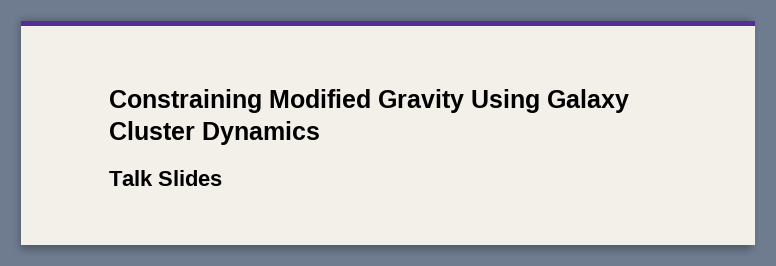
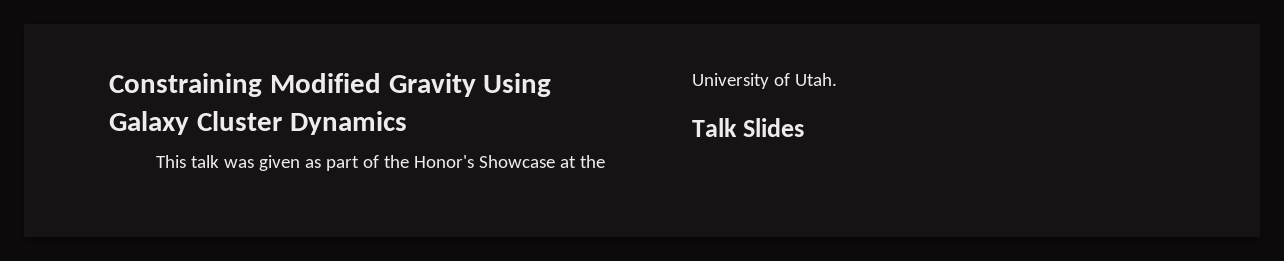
(320, 133) none -> [155,155,605,171] [692,73,837,89] // This talk was given as part of the Honor's Showcase at the University of Utah.

